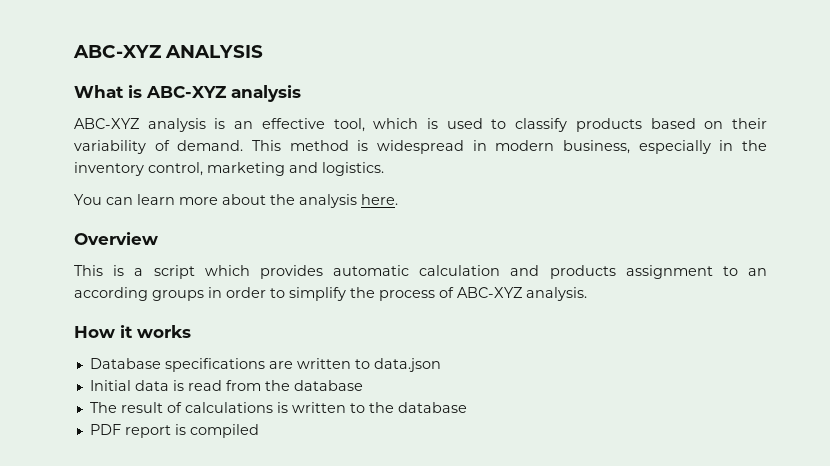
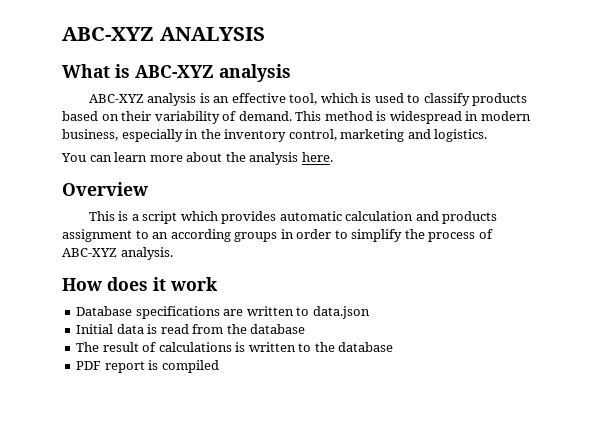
[120,325,191,338] it works -> [107,277,218,291] does it work

